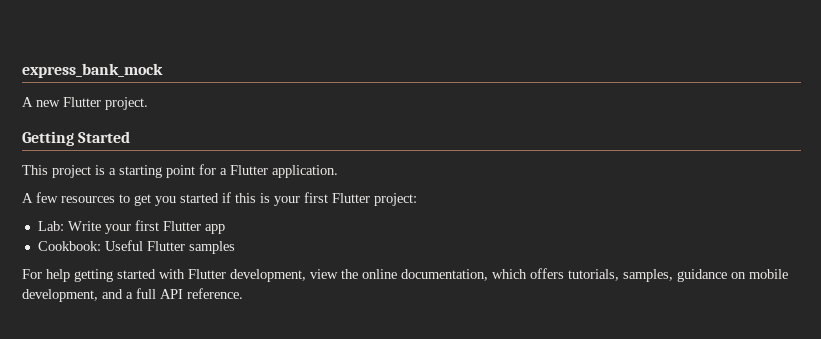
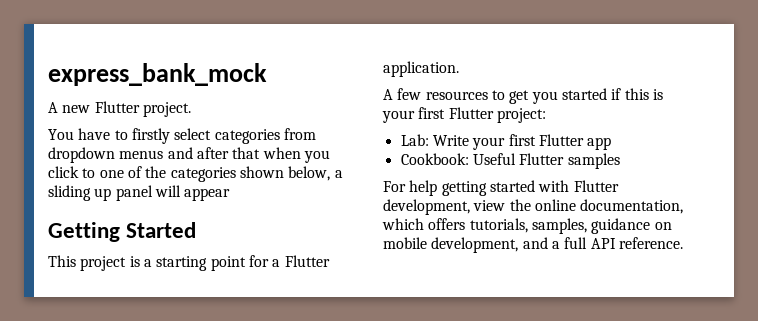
(148, 103) none -> [48,128,316,144] [48,147,330,163] [48,166,343,182] [48,185,231,201] // You have to firstly select categories from dropdown menus and after that when you click to one of the categories shown below, a sliding up panel will appear

